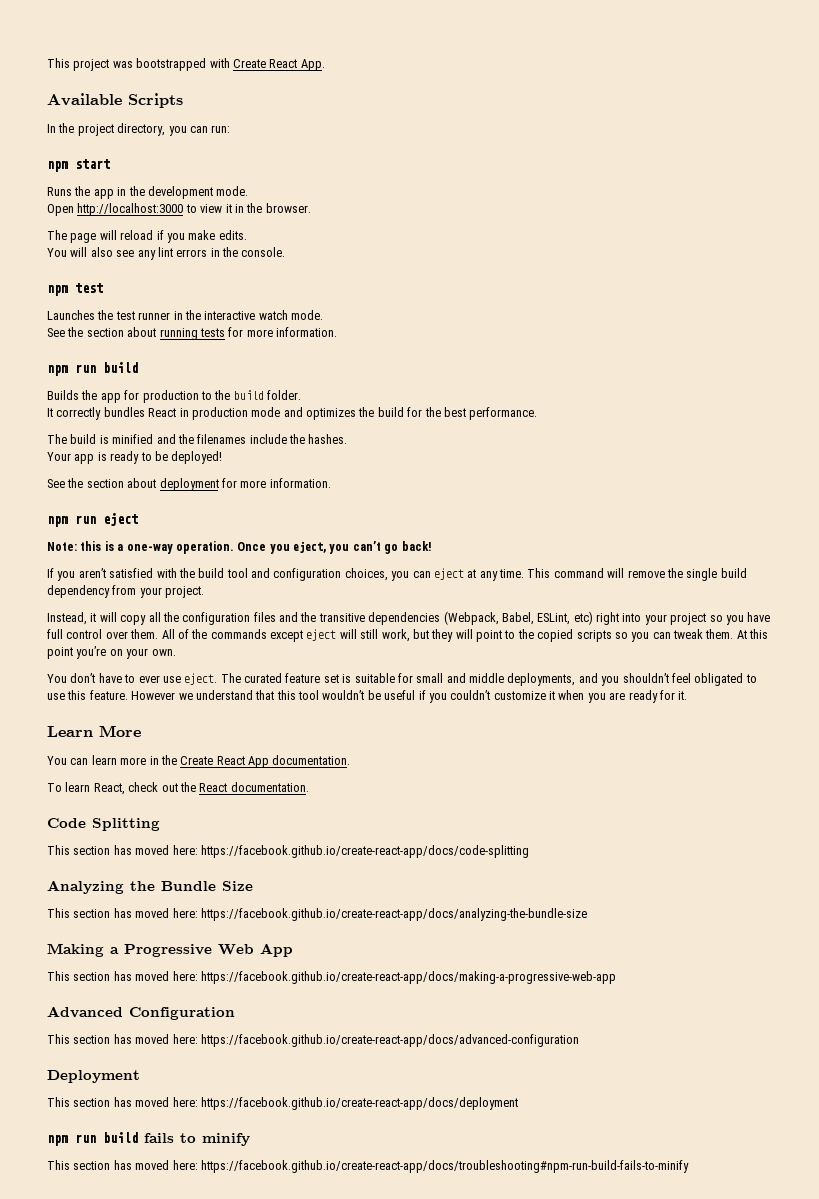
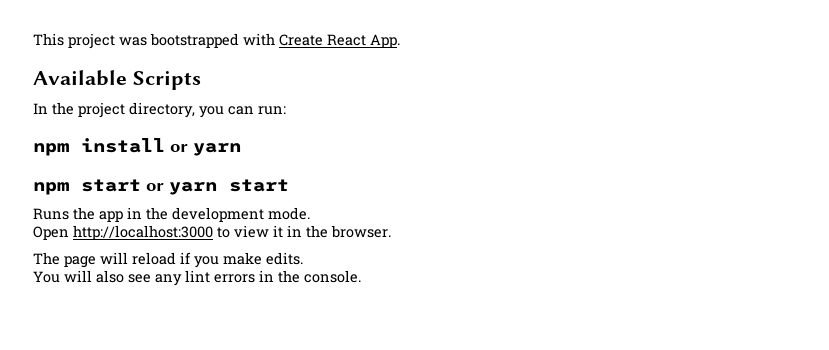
(68, 166) none -> [81,138,241,156] [33,179,217,195] install or yarn // npm start or yarn
[47,283,103,296] [47,310,323,320] [47,327,337,340] [47,362,138,376] [47,390,301,403] [47,407,538,420] [47,434,348,444] [47,451,223,464] [47,478,331,491] [47,513,138,527] [47,541,432,554] [47,568,747,581] [47,585,205,598] [47,611,771,625] [47,629,769,642] [47,646,176,659] [47,673,757,686] [47,690,688,703] [47,725,141,737] [47,755,351,768] [47,782,309,795] [47,818,160,831] [47,845,529,858] [47,880,253,894] [47,908,587,921] [47,943,293,957] [47,971,616,984] [47,1006,235,1020] [47,1034,579,1047] [47,1070,140,1083] [47,1097,518,1110] [47,1132,250,1146] [47,1160,689,1173] // npm test // Launches the test runner in the interactive watch mode. // See the section about running tests for more information. // npm run build // Builds the app for production to the build folder. // It correctly bundles React in production mode and optimizes the build for the best performance. // The build is minified and the filenames include the hashes. // Your app is ready to be deployed! // See the section about deployment for more information. // npm run eject // Note: this is a one-way operation. Once you eject, you can’t go back! // If you aren’t satisfied with the build tool and configuration choices, you can eject at any time. This command will remove the single build dependency from your project. // Instead, it will copy all the configuration files and the transitive dependencies (Webpack, Babel, ESLint, etc) right into your project so you have full control over them. All of the commands except eject will still work, but they will point to the copied scripts so you can tweak them. At this point you’re on your own. // You don’t have to ever use eject. The curated feature set is suitable for small and middle deployments, and you shouldn’t feel obligated to use this feature. However we understand that this tool wouldn’t be useful if you couldn’t customize it when you are ready for it. // Learn More // You can learn more in the Create React App documentation. // To learn React, check out the React documentation. // Code Splitting // This section has moved here: https://facebook.github.io/create-react-app/docs/code-splitting // Analyzing the Bundle Size // This section has moved here: https://facebook.github.io/create-react-app/docs/analyzing-the-bundle-size // Making a Progressive Web App // This section has moved here: https://facebook.github.io/create-react-app/docs/making-a-progressive-web-app // Advanced Configuration // This section has moved here: https://facebook.github.io/create-react-app/docs/advanced-configuration // Deployment // This section has moved here: https://facebook.github.io/create-react-app/docs/deployment // npm run build fails to minify // This section has moved here: https://facebook.github.io/create-react-app/docs/troubleshooting#npm-run-build-fails-to-minify -> (361, 276) none

